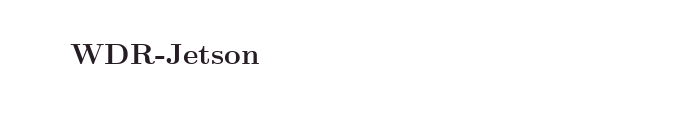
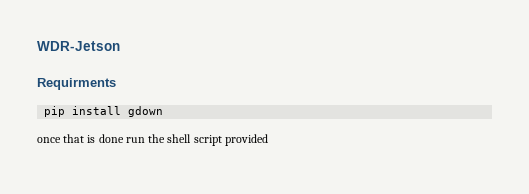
(260, 54) none -> [37,78,116,90] [44,106,164,117] [37,134,268,146] // Requirments // pip install gdown // once that is done run the shell script provided

